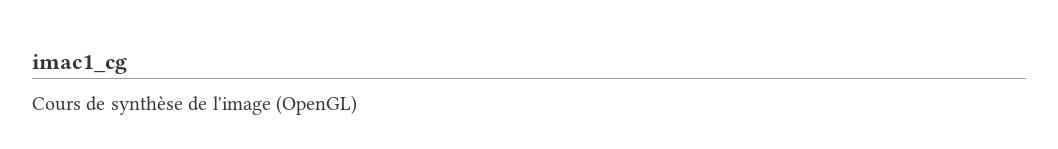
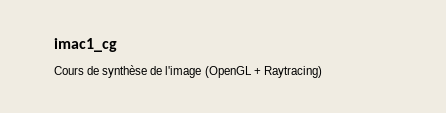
[276,95,357,115] (OpenGL) -> [204,66,322,78] (OpenGL + Raytracing)

